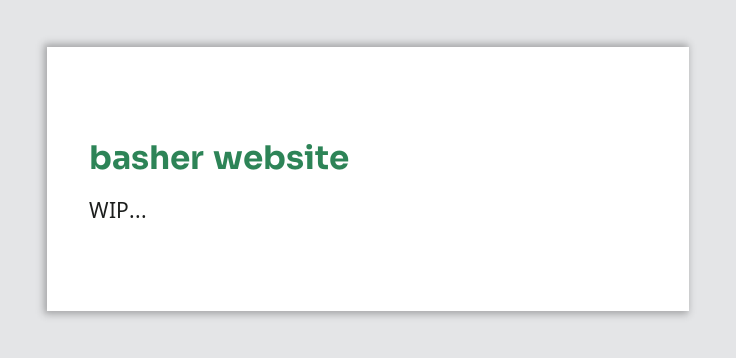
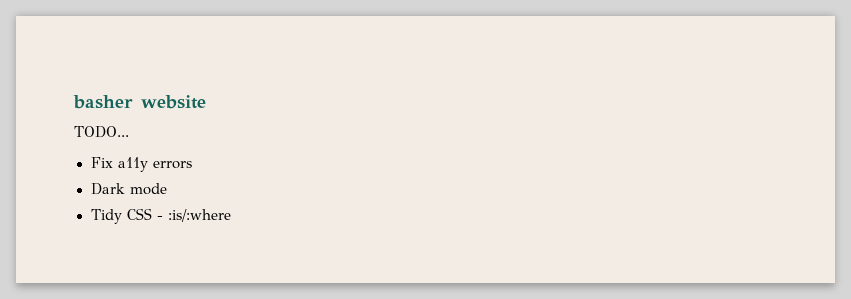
[89,202,147,218] WIP... -> [74,126,129,138] [90,157,192,172] [90,183,167,195] [90,208,231,224] TODO... // Fix a11y errors // Dark mode // Tidy CSS - :is/:where

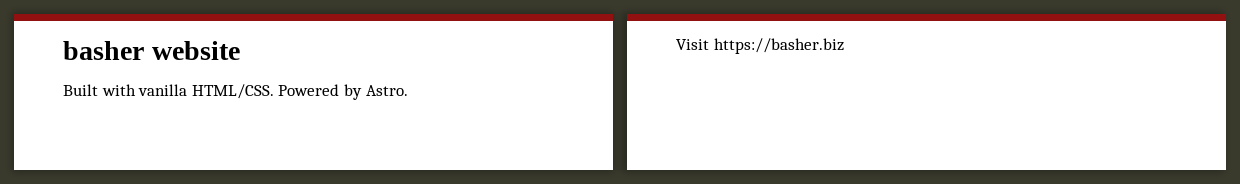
[74,126,129,138] [90,157,192,172] [90,183,167,195] [90,208,231,224] TODO... // Fix a11y errors // Dark mode // Tidy CSS - :is/:where -> [63,84,408,100] [676,38,844,54] Built with vanilla HTML/CSS. Powered by Astro. // Visit https://basher.biz

